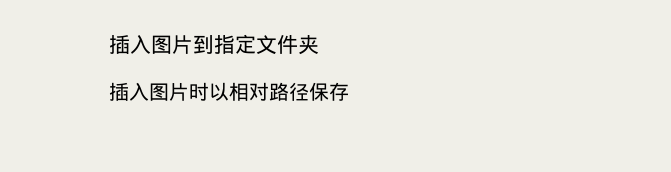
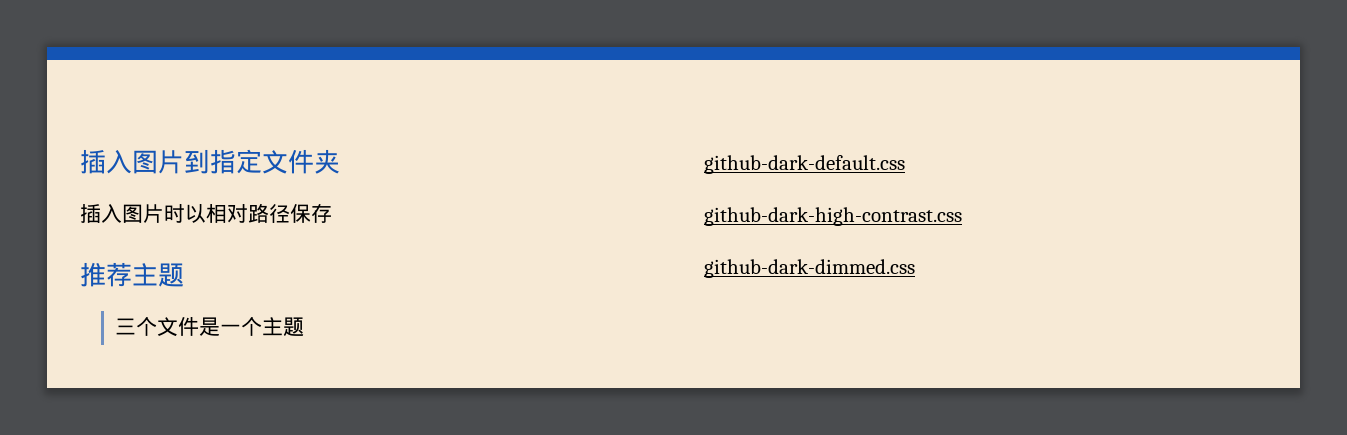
(349, 91) none -> [80,262,184,287] [115,317,305,337] [704,155,905,174] [704,207,962,226] [704,259,915,278] // 推荐主题 // 三个文件是一个主题 // github-dark-default.css // github-dark-high-contrast.css // github-dark-dimmed.css

